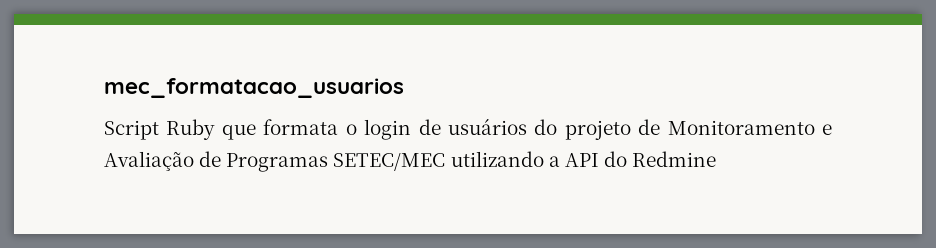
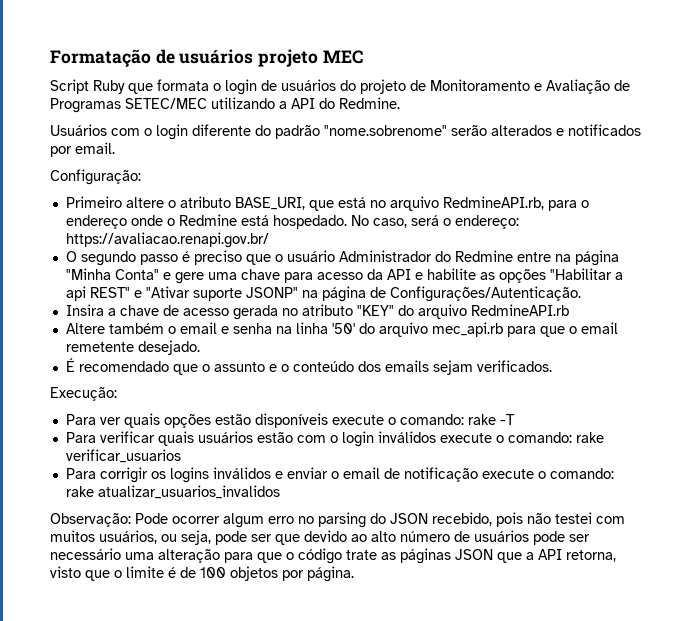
[104,78,404,98] mec_formatacao_usuarios -> [50,49,363,67] Formatação de usuários projeto MEC
[632,151,717,167] Redmine -> [339,97,400,109] [50,124,641,140] [50,142,115,157] [50,169,141,185] [65,196,589,211] [65,214,519,229] [65,232,269,248] [65,250,619,266] [65,268,623,284] [65,286,581,302] [65,304,569,320] [65,322,618,337] [65,340,200,355] [65,358,552,375] [50,387,117,401] [65,413,515,428] [65,431,604,447] [65,449,181,463] [65,467,614,483] [65,485,280,499] [50,512,625,528] [50,530,590,545] [50,548,616,564] [50,566,354,582] Redmine. // Usuários com o login diferente do padrão "nome.sobrenome" serão alterados e notificados por email. // Configuração: // Primeiro altere o atributo BASE_URI, que está no arquivo RedmineAPI.rb, para o endereço onde o Redmine está hospedado. No caso, será o endereço: https://avaliacao.renapi.gov.br/ // O segundo passo é preciso que o usuário Administrador do Redmine entre na página "Minha Conta" e gere uma chave para acesso da API e habilite as opções "Habilitar a api REST" e "Ativar suporte JSONP" na página de Configurações/Autenticação. // Insira a chave de acesso gerada no atributo "KEY" do arquivo RedmineAPI.rb // Altere também o email e senha na linha '50' do arquivo mec_api.rb para que o email remetente desejado. // É recomendado que o assunto e o conteúdo dos emails sejam verificados. // Execução: // Para ver quais opções estão disponíveis execute o comando: rake -T // Para verificar quais usuários estão com o login inválidos execute o comando: rake verificar_usuarios // Para corrigir os logins inválidos e enviar o email de notificação execute o comando: rake atualizar_usuarios_invalidos // Observação: Pode ocorrer algum erro no parsing do JSON recebido, pois não testei com muitos usuários, ou seja, pode ser que devido ao alto número de usuários pode ser necessário uma alteração para que o código trate as páginas JSON que a API retorna, visto que o limite é de 100 objetos por página.

